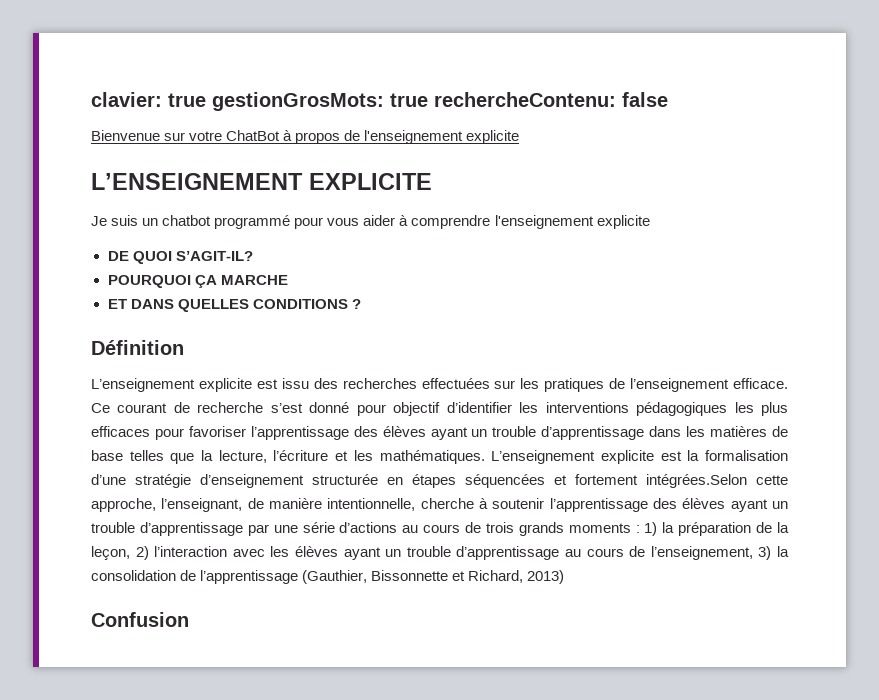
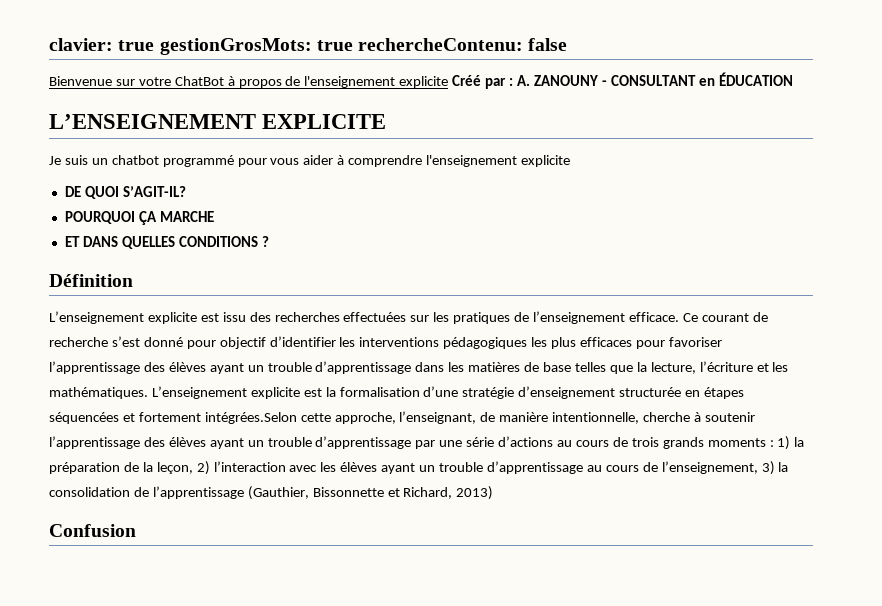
(520, 137) none -> [452,72,793,89] Créé par : A. ZANOUNY - CONSULTANT en ÉDUCATION

